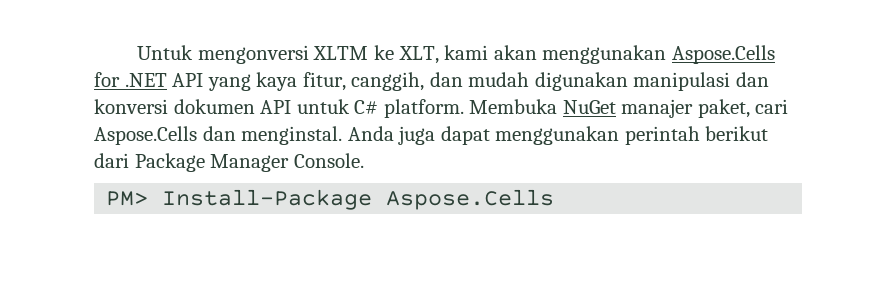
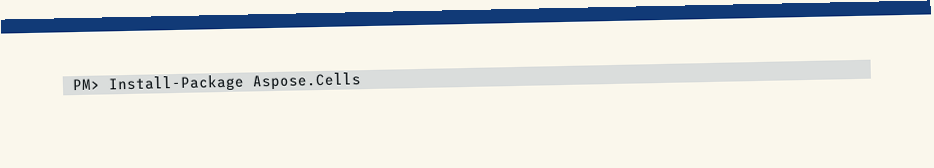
[137,45,775,64] [94,72,769,91] [94,99,789,118] [94,126,769,145] [94,153,364,172] Untuk mengonversi XLTM ke XLT, kami akan menggunakan Aspose.Cells for .NET API yang kaya fitur, canggih, dan mudah digunakan manipulasi dan konversi dokumen API untuk C# platform. Membuka NuGet manajer paket, cari Aspose.Cells dan menginstal. Anda juga dapat menggunakan perintah berikut dari Package Manager Console. // -> (71, 84) none

